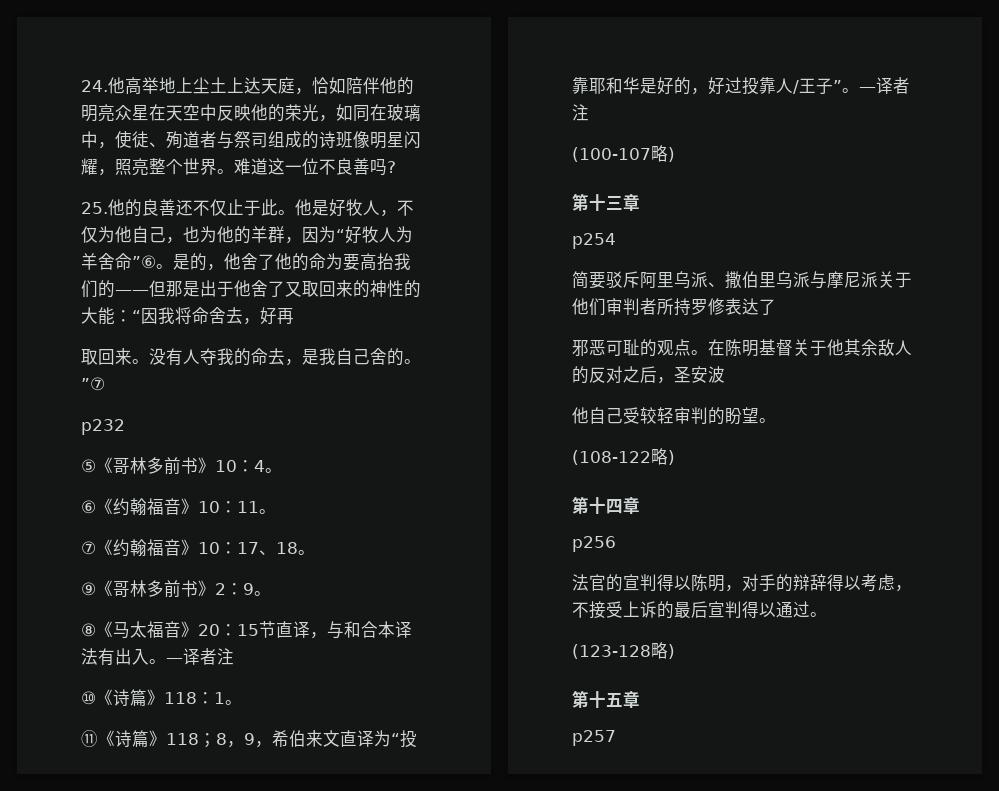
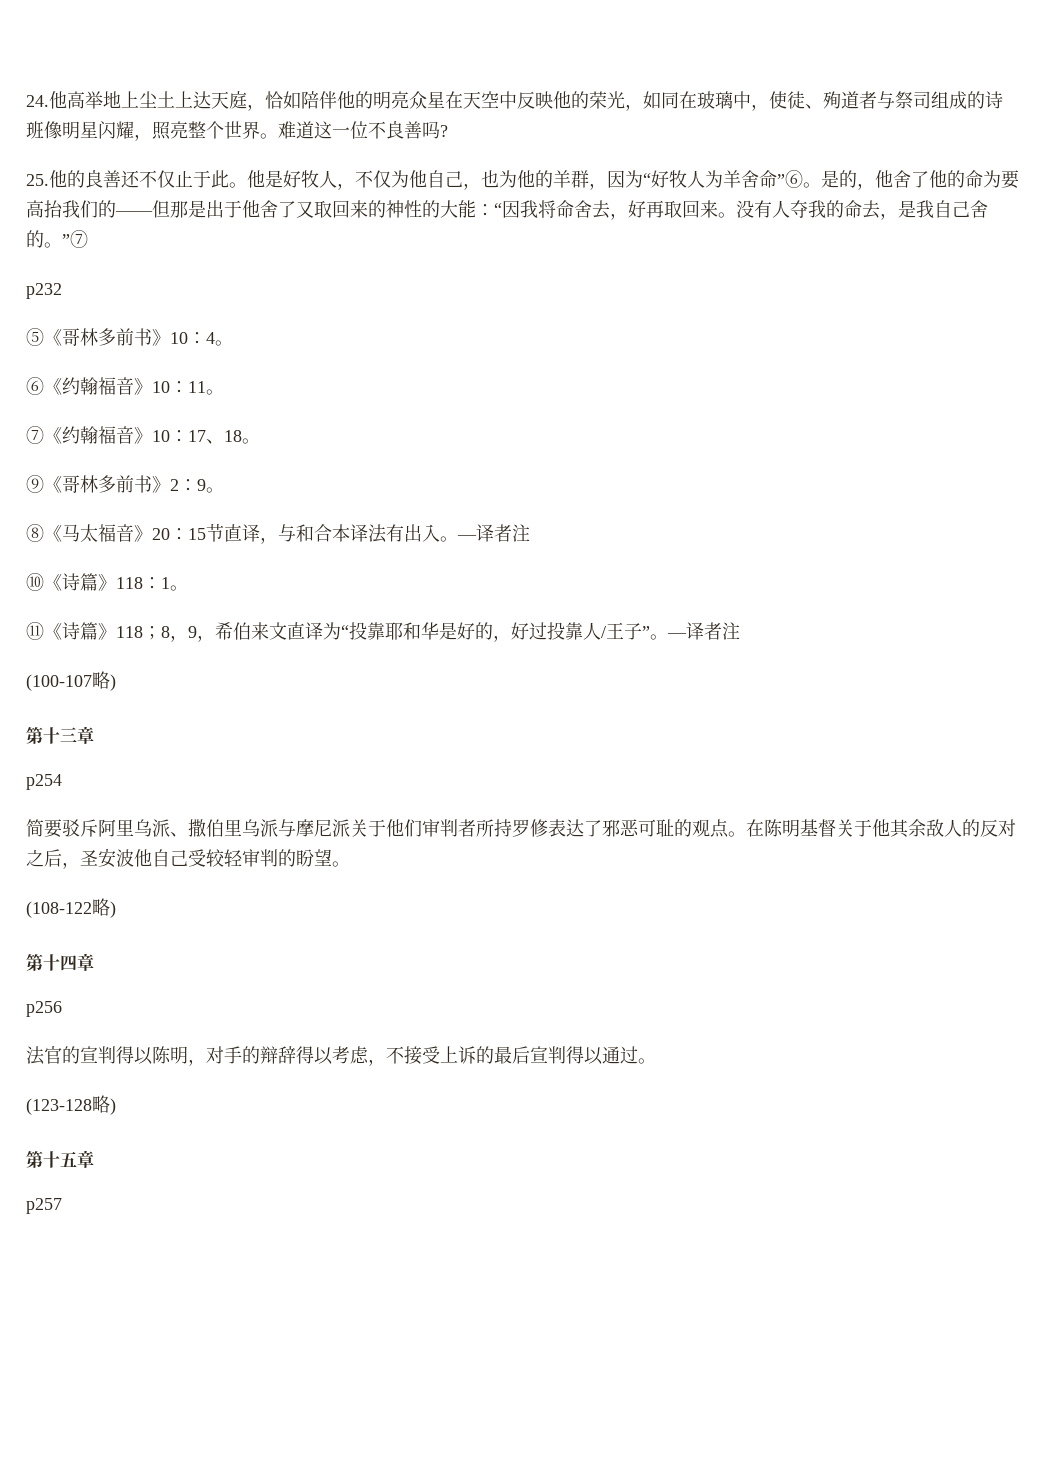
(294, 316) // -> (664, 209) none
(776, 307) // -> (602, 828) none
(725, 374) // -> (134, 858) none

